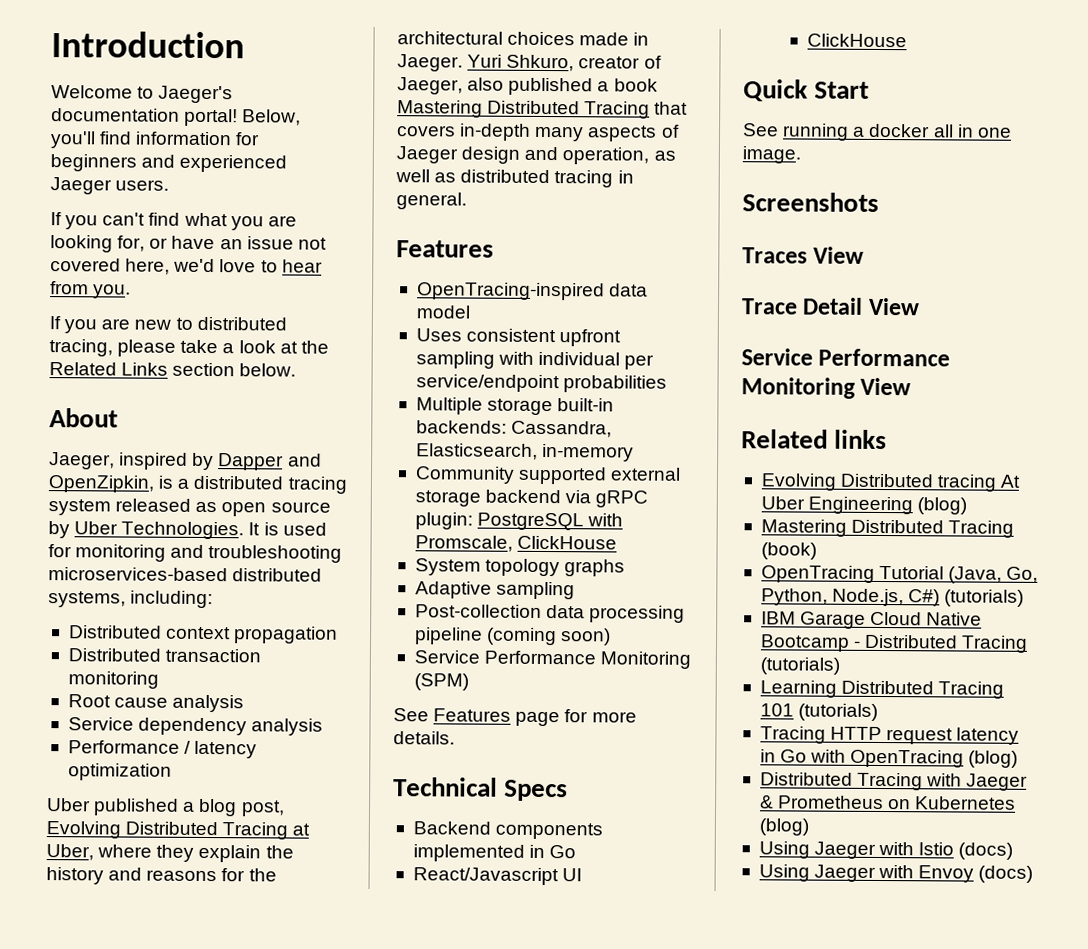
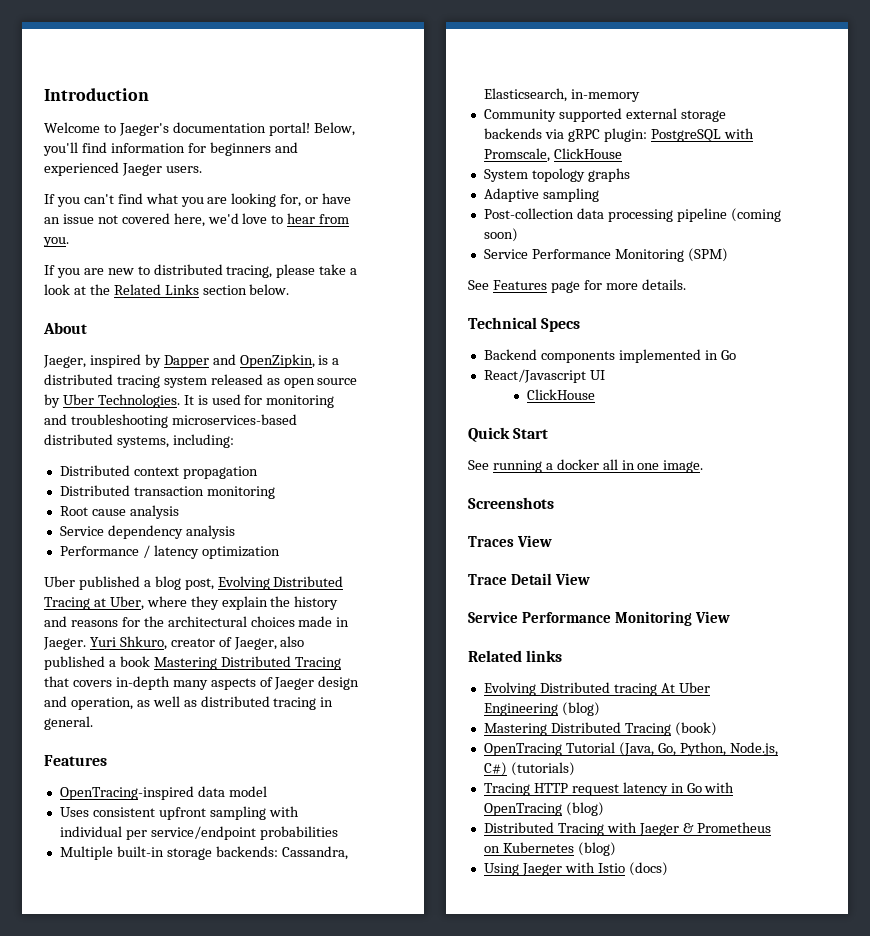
[487,398,615,416] storage built-in -> [116,846,212,860] built-in storage
[485,489,562,504] backend -> [483,128,542,139] backends
[760,611,983,629] [759,634,1029,653] [759,657,840,675] [759,680,1005,699] [759,703,879,721] // IBM Garage Cloud Native Bootcamp - Distributed Tracing (tutorials) // Learning Distributed Tracing 101 (tutorials) -> (575, 769) none
[758,864,1034,883] // Using Jaeger with Envoy (docs) -> (668, 869) none

